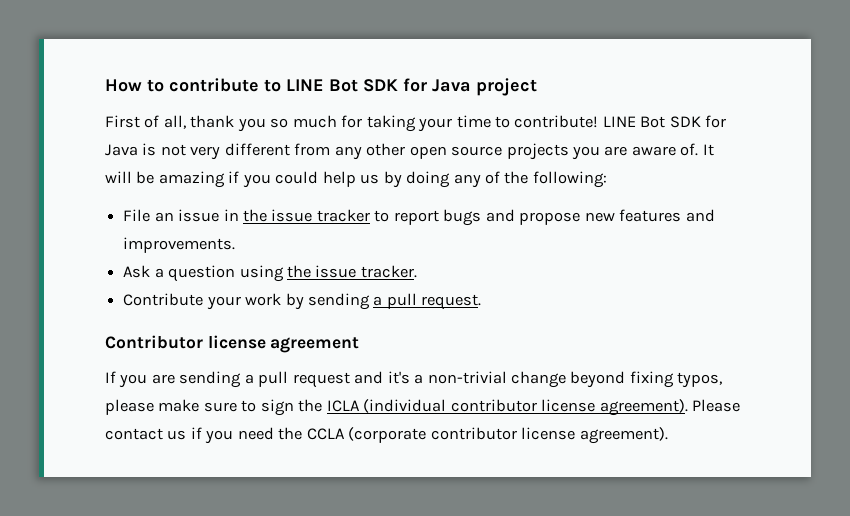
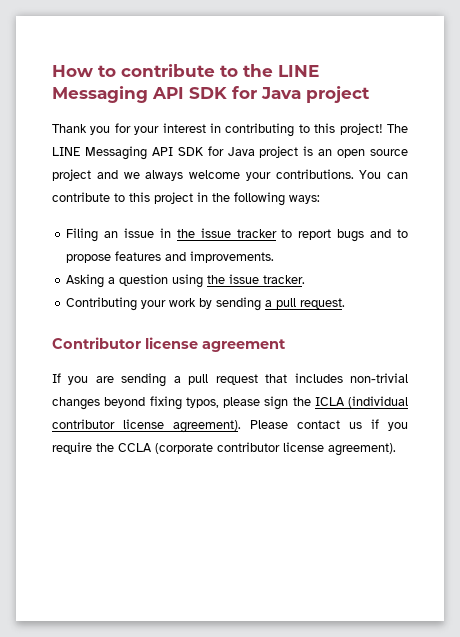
[286,79,358,92] LINE Bot -> [243,64,319,77] [52,86,184,103] the LINE Messaging API
[105,115,727,132] [105,143,714,160] [105,171,607,188] [123,209,151,222] First of all, thank you so much for taking your time to contribute! LINE Bot SDK for Java is not very different from any other open source projects you are aware of. It will be amazing if you could help us by doing any of the following: // File -> [52,123,408,137] [52,146,408,160] [52,169,408,181] [52,192,320,206] [66,228,99,242] Thank you for your interest in contributing to this project! The LINE Messaging API SDK for Java project is an open source project and we always welcome your contributions. You can contribute to this project in the following ways: // Filing
[519,212,615,225] propose new -> [396,229,408,238] [66,254,112,263] to propose
[123,265,151,278] Ask -> [66,274,105,288] Asking
[123,293,204,306] Contribute -> [66,297,138,311] Contributing
[354,371,567,388] and it's a non-trivial change -> [265,373,409,383] [52,397,100,410] that includes non-trivial changes
[158,399,257,412] make sure to -> (260, 402) none
[237,427,274,440] need -> [52,442,92,454] require

